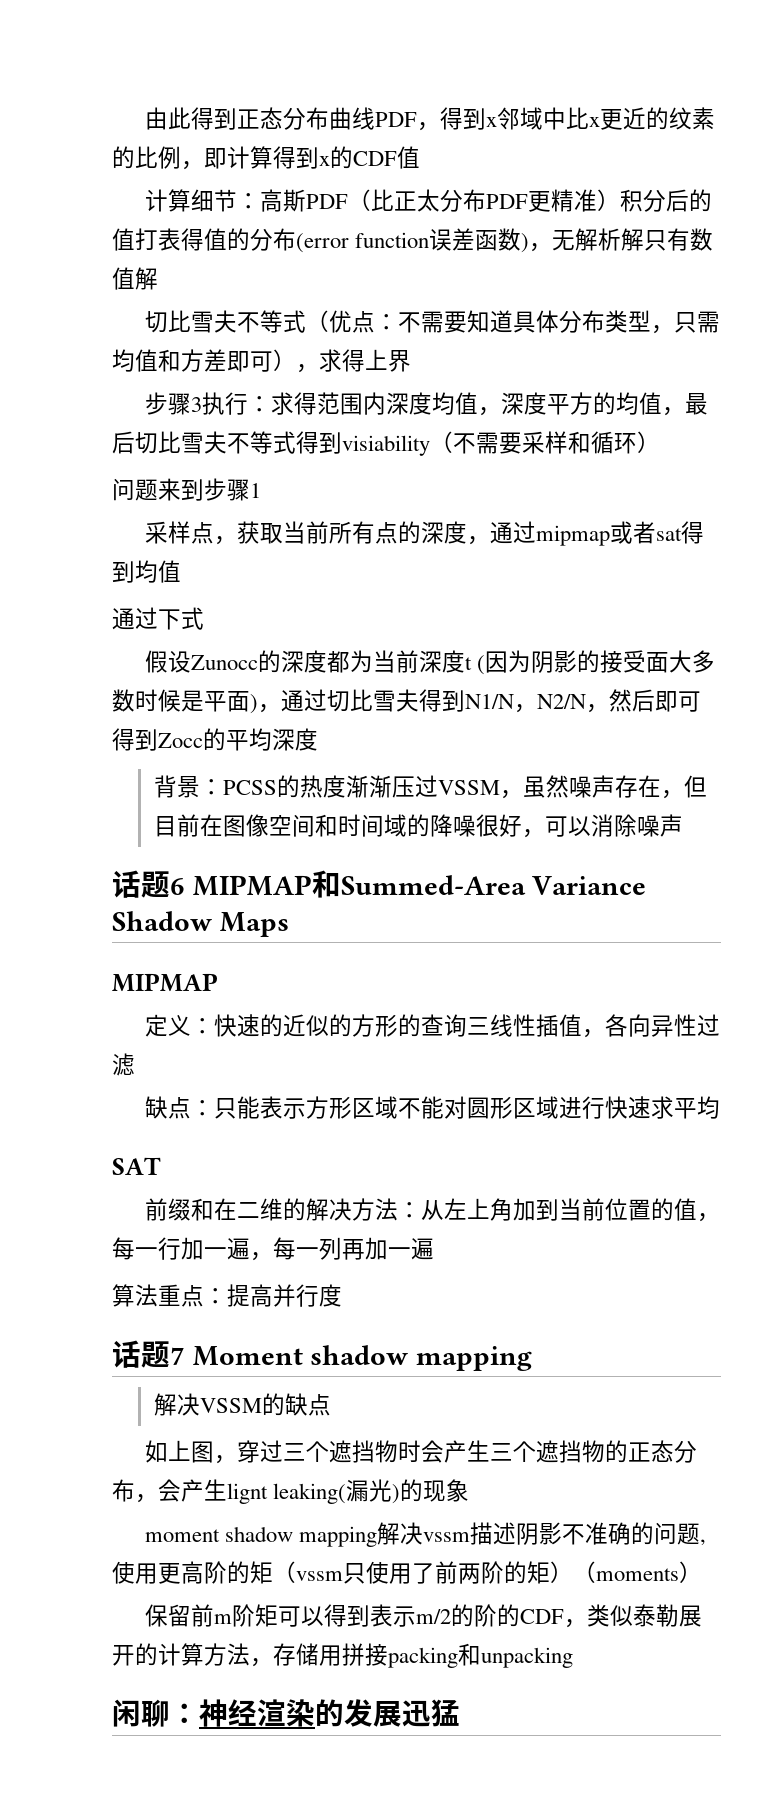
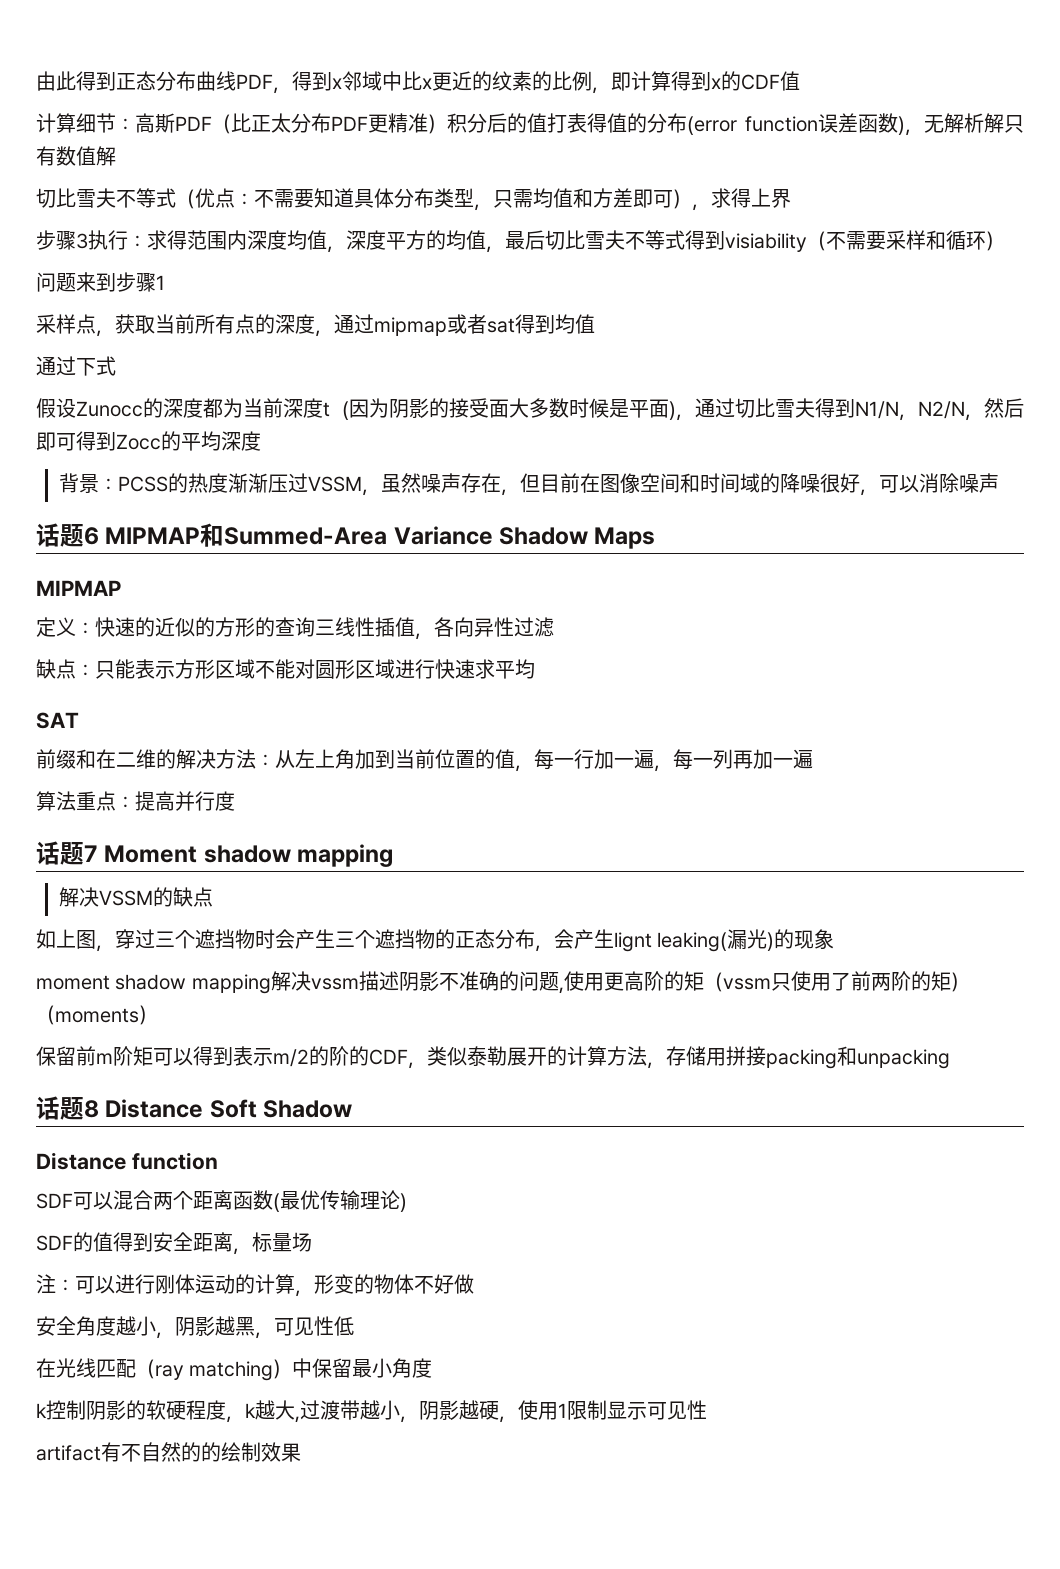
[112,1699,460,1727] 闲聊：神经渲染的发展迅猛 -> [36,1096,353,1120] [36,1152,218,1170] [36,1190,407,1212] [36,1232,312,1255] [36,1274,474,1297] [36,1316,354,1339] [36,1358,433,1381] [36,1400,707,1423] [36,1442,301,1462] 话题8 Distance Soft Shadow // Distance function // SDF可以混合两个距离函数(最优传输理论) // SDF的值得到安全距离，标量场 // 注：可以进行刚体运动的计算，形变的物体不好做 // 安全角度越小，阴影越黑，可见性低 // 在光线匹配（ray matching）中保留最小角度 // k控制阴影的软硬程度，k越大,过渡带越小，阴影越硬，使用1限制显示可见性 // artifact有不自然的的绘制效果

